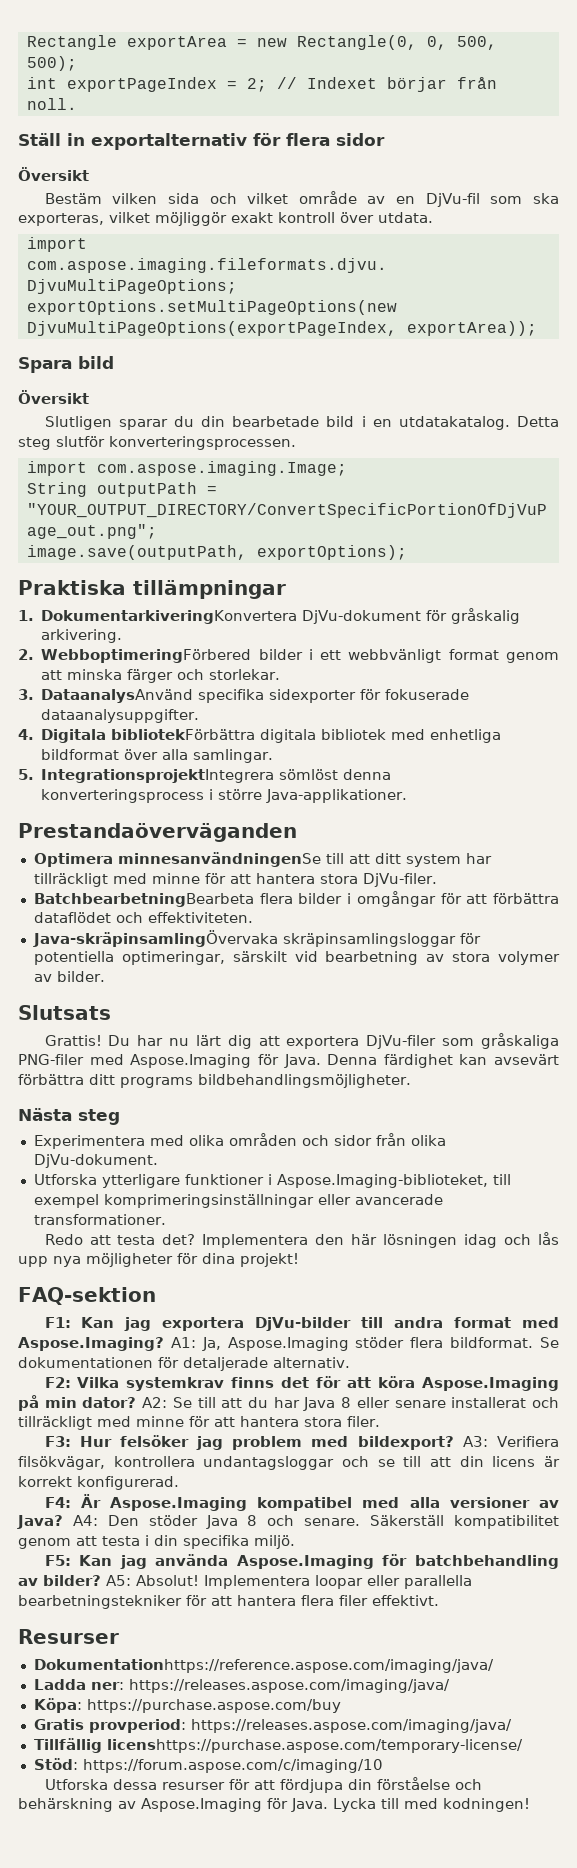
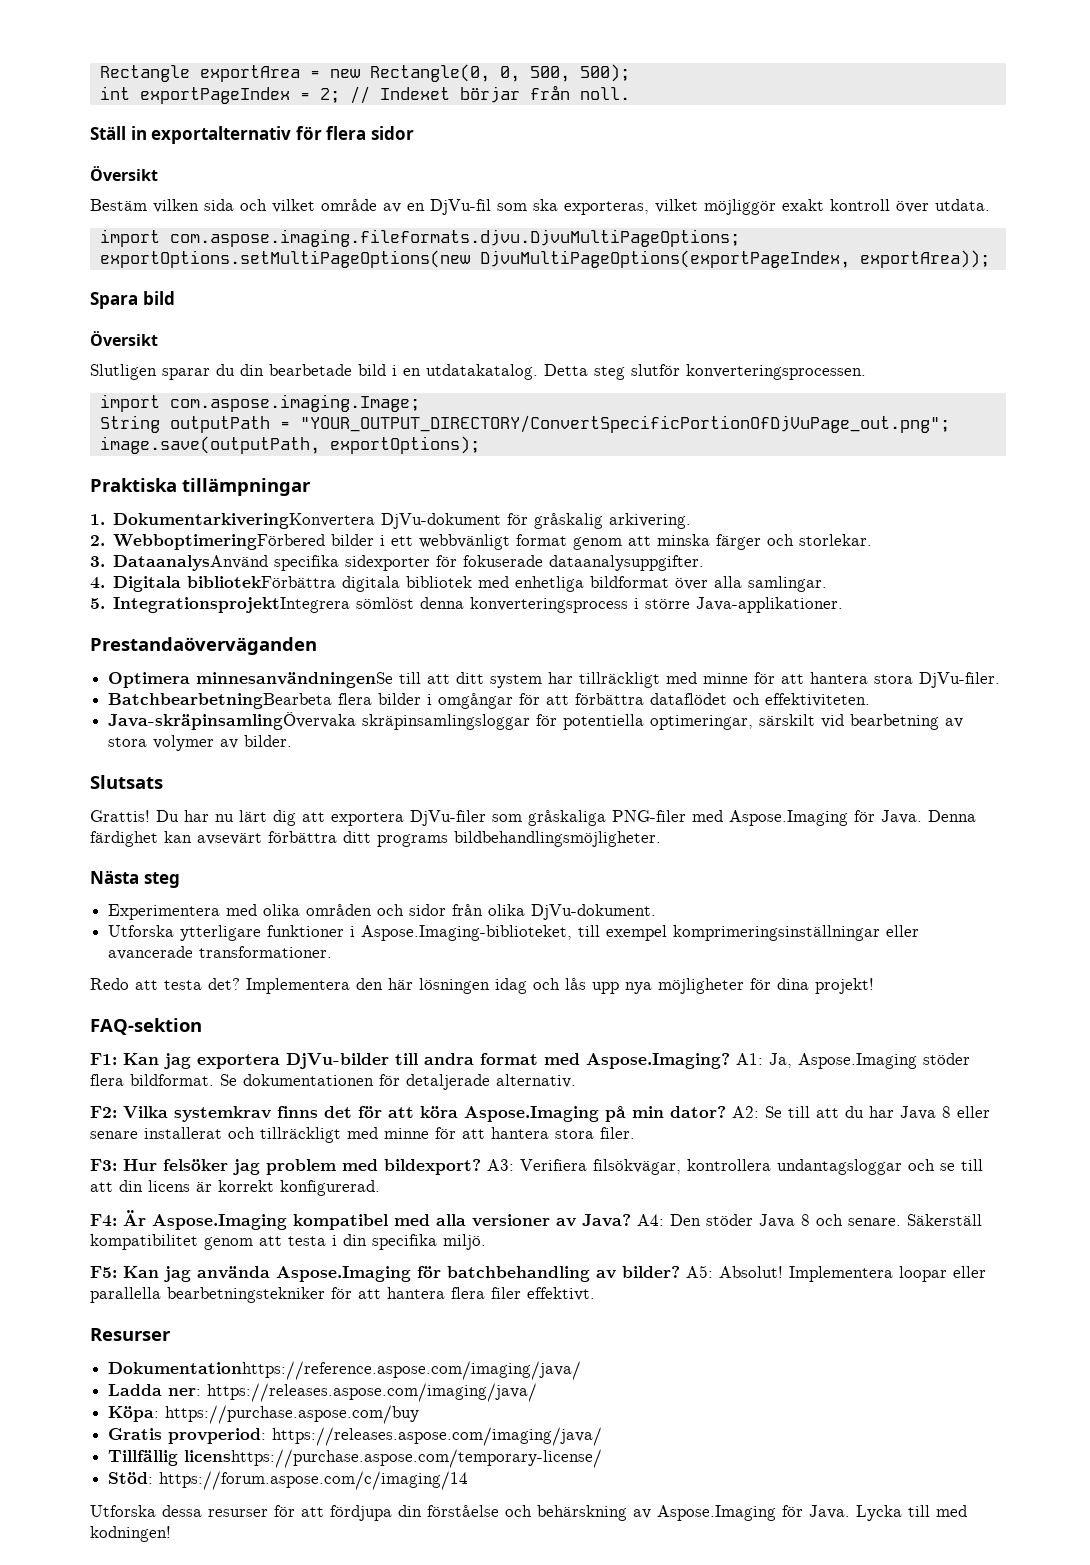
[82,1759,383,1773] https://forum.aspose.com/c/imaging/10 -> [159,1471,469,1490] https://forum.aspose.com/c/imaging/14

